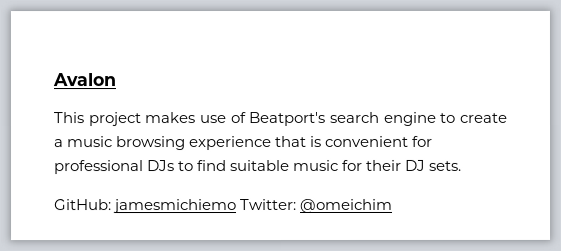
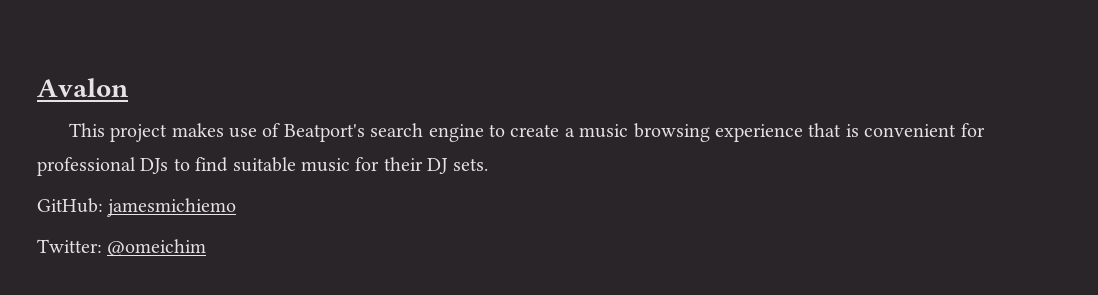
(238, 206) none -> (237, 207) //

